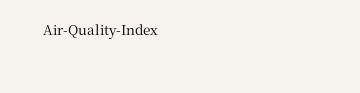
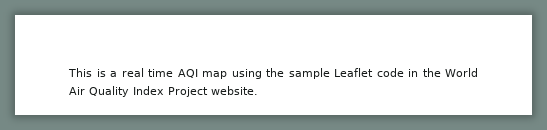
[43,24,158,39] Air-Quality-Index -> [68,68,478,79] [69,86,258,97] This is a real time AQI map using the sample Leaflet code in the World Air Quality Index Project website.

